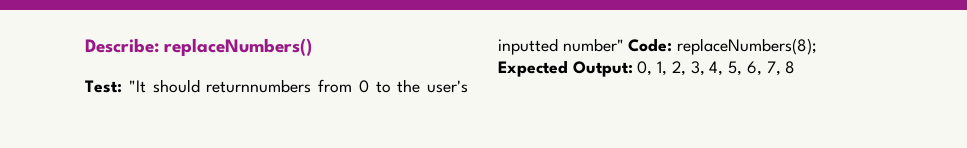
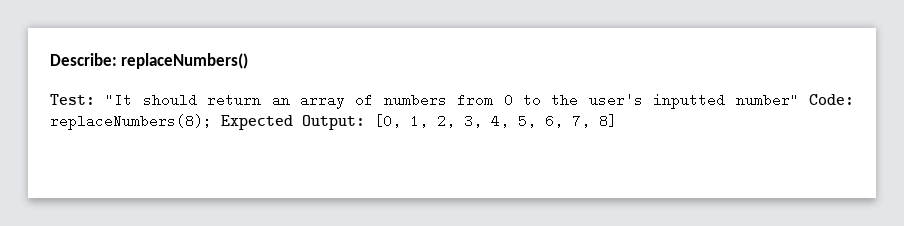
[206,79,312,93] returnnumbers -> [207,93,447,109] return an array of numbers
[637,61,653,76] 0, -> [374,114,401,128] [0,
[785,61,796,74] 8 -> [599,114,617,128] 8]

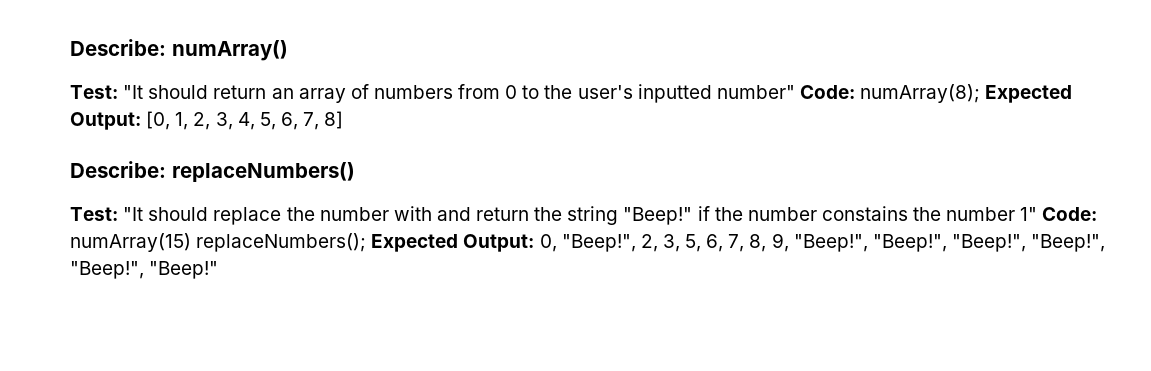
[50,53,249,69] Describe: replaceNumbers() -> [70,39,288,61] Describe: numArray()
[50,114,212,130] replaceNumbers(8); -> [860,84,981,103] numArray(8);
(617, 121) none -> [70,161,355,182] [70,206,1098,225] [70,233,1106,252] [70,261,219,279] // Describe: replaceNumbers() // Test: "It should replace the number with and return the string "Beep!" if the number constains the number 1" Code: numArray(15) replaceNumbers(); Expected Output: 0, "Beep!", 2, 3, 5, 6, 7, 8, 9, "Beep!", "Beep!", "Beep!", "Beep!", "Beep!", "Beep!"

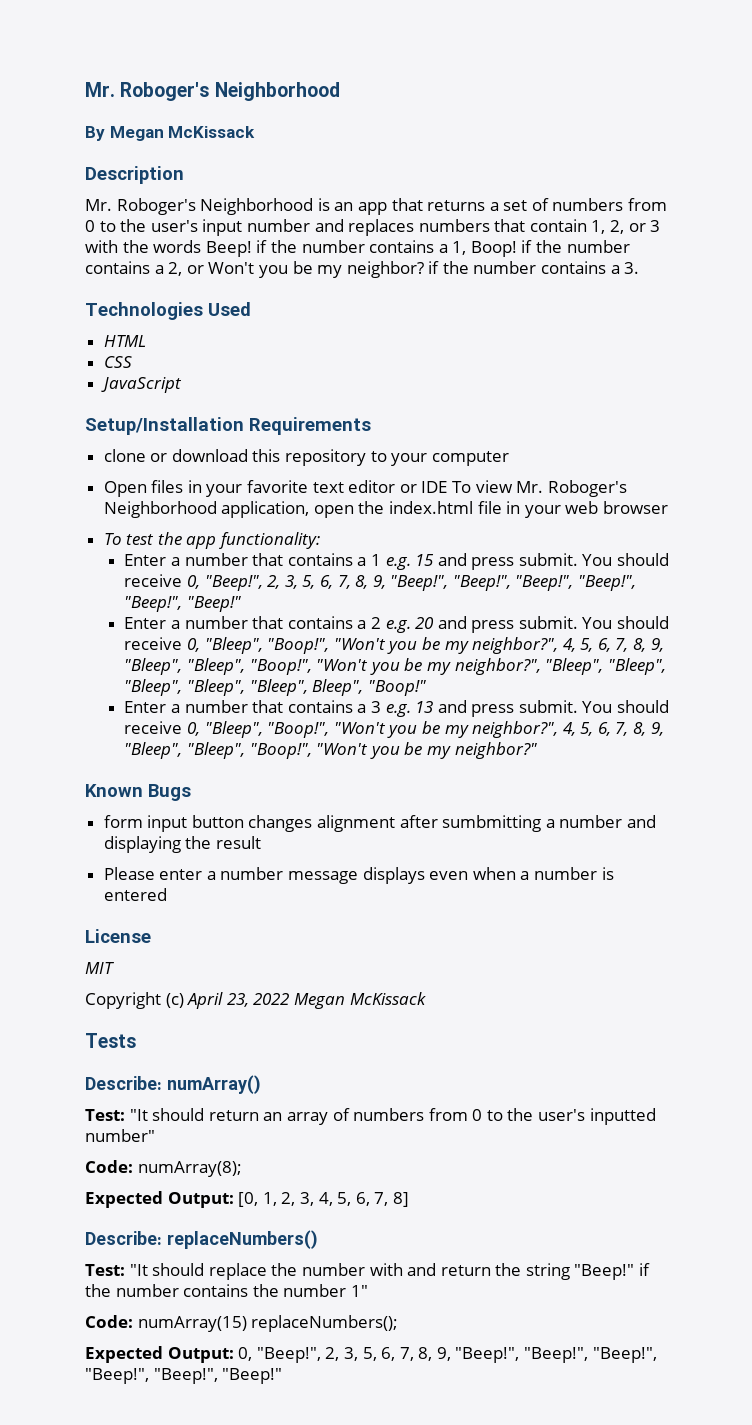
(70, 47) none -> [85,82,340,101] [85,126,256,141] [85,166,184,184] [85,198,668,215] [85,219,661,236] [85,240,630,257] [85,261,640,278] [85,302,251,320] [103,335,146,347] [103,356,132,368] [100,377,182,393] [85,417,371,435] [103,449,509,466] [103,480,627,497] [103,501,669,518] [103,532,321,549] [124,553,670,570] [124,574,637,591] [124,596,241,612] [124,616,670,633] [124,637,664,654] [124,658,666,675] [124,679,426,696] [124,700,670,717] [124,721,664,738] [124,742,537,759] [85,784,191,801] [103,815,657,832] [103,836,261,853] [103,867,614,884] [103,888,167,901] [85,929,151,943] [85,962,114,974] [85,992,426,1009] [85,1033,136,1048] Mr. Roboger's Neighborhood // By Megan McKissack // Description // Mr. Roboger's Neighborhood is an app that returns a set of numbers from 0 to the user's input number and replaces numbers that contain 1, 2, or 3 with the words Beep! if the number contains a 1, Boop! if the number contains a 2, or Won't you be my neighbor? if the number contains a 3. // Technologies Used // HTML // CSS // JavaScript // Setup/Installation Requirements // clone or download this repository to your computer // Open files in your favorite text editor or IDE To view Mr. Roboger's Neighborhood application, open the index.html file in your web browser // To test the app functionality: // Enter a number that contains a 1 e.g. 15 and press submit. You should receive 0, "Beep!", 2, 3, 5, 6, 7, 8, 9, "Beep!", "Beep!", "Beep!", "Beep!", "Beep!", "Beep!" // Enter a number that contains a 2 e.g. 20 and press submit. You should receive 0, "Bleep", "Boop!", "Won't you be my neighbor?", 4, 5, 6, 7, 8, 9, "Bleep", "Bleep", "Boop!", "Won't you be my neighbor?", "Bleep", "Bleep", "Bleep", "Bleep", "Bleep", Bleep", "Boop!" // Enter a number that contains a 3 e.g. 13 and press submit. You should receive 0, "Bleep", "Boop!", "Won't you be my neighbor?", 4, 5, 6, 7, 8, 9, "Bleep", "Bleep", "Boop!", "Won't you be my neighbor?" // Known Bugs // form input button changes alignment after sumbmitting a number and displaying the result // Please enter a number message displays even when a number is entered // License // MIT // Copyright (c) April 23, 2022 Megan McKissack // Tests //
(795, 92) none -> (155, 1135) //
(981, 93) none -> (242, 1169) //
[821,206,908,221] constains -> [183,1284,249,1297] contains
(1038, 214) none -> (368, 1291) //
(367, 242) none -> (399, 1323) //

